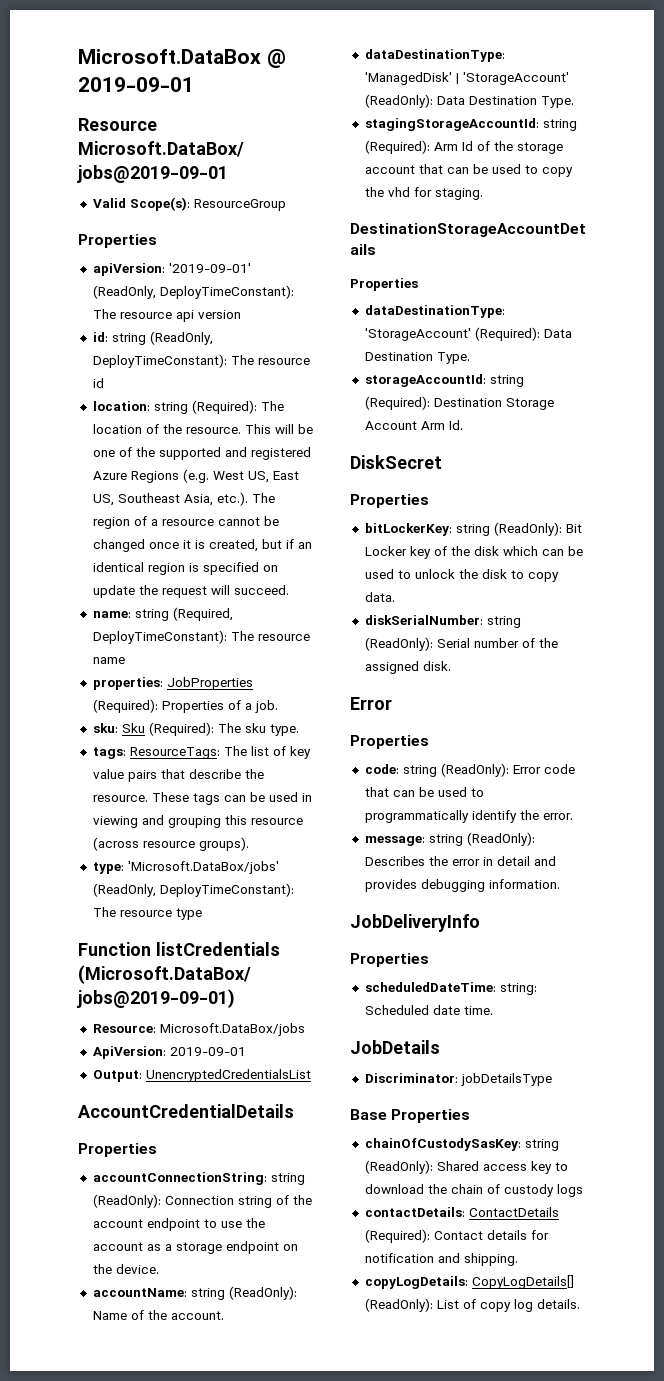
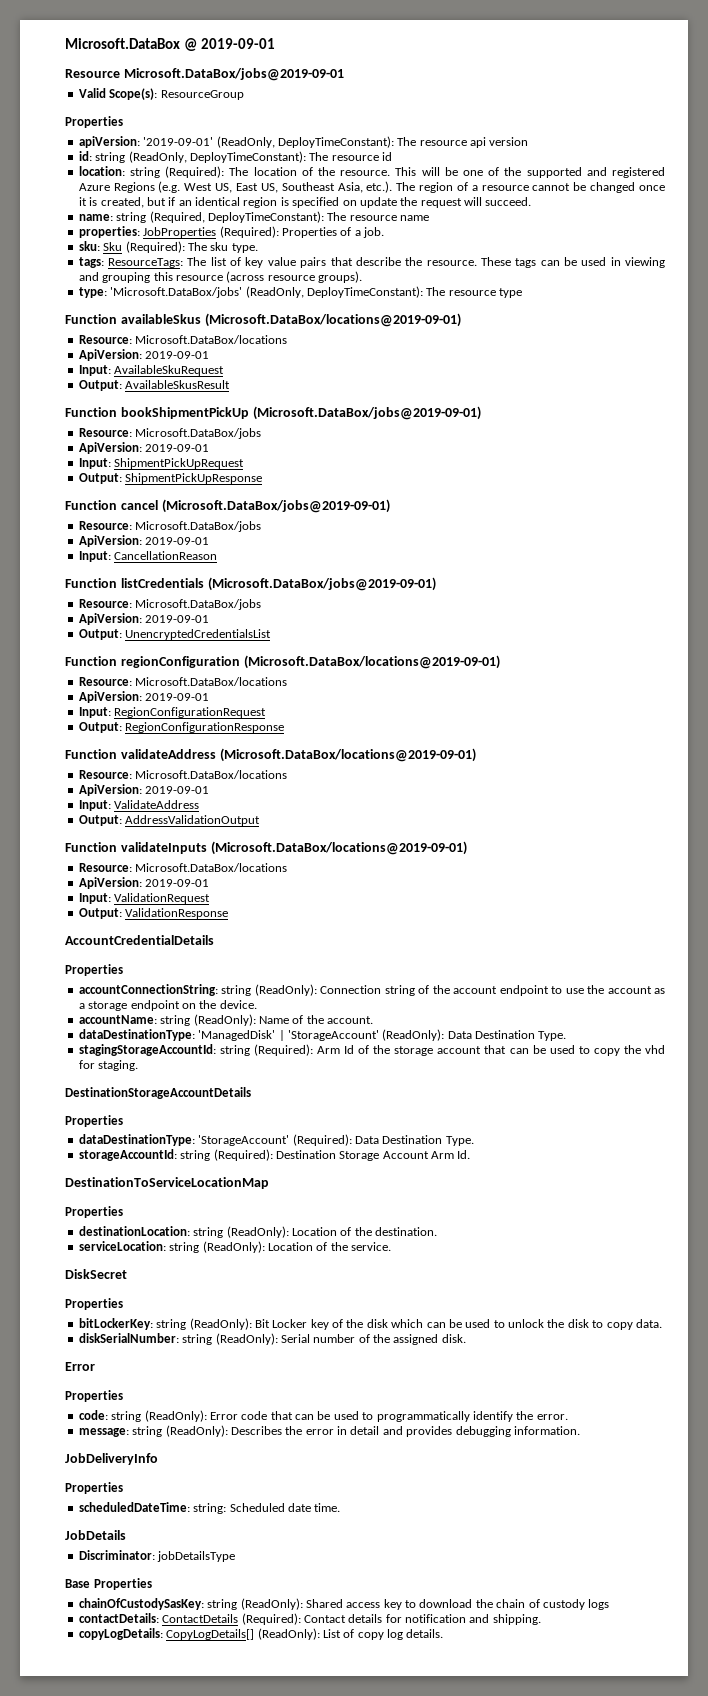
(202, 914) none -> [65,313,461,327] [78,335,288,344] [78,349,210,361] [78,365,225,376] [78,380,231,391] [65,406,481,420] [78,428,262,439] [78,442,210,454] [78,458,245,469] [78,473,263,484] [65,499,390,513] [78,521,262,532] [78,535,210,547] [78,551,218,562] // Function availableSkus (Microsoft.DataBox/locations@2019-09-01) // Resource: Microsoft.DataBox/locations // ApiVersion: 2019-09-01 // Input: AvailableSkuRequest // Output: AvailableSkusResult // Function bookShipmentPickUp (Microsoft.DataBox/jobs@2019-09-01) // Resource: Microsoft.DataBox/jobs // ApiVersion: 2019-09-01 // Input: ShipmentPickUpRequest // Output: ShipmentPickUpResponse // Function cancel (Microsoft.DataBox/jobs@2019-09-01) // Resource: Microsoft.DataBox/jobs // ApiVersion: 2019-09-01 // Input: CancellationReason
(311, 1075) none -> [65,655,500,669] [78,677,288,686] [78,691,210,703] [78,707,267,718] [78,722,285,733] [65,748,476,762] [78,770,288,779] [78,784,210,796] [78,800,200,811] [78,815,261,826] [65,841,467,855] [78,863,288,872] [78,877,210,889] [78,893,211,904] [78,908,229,919] // Function regionConfiguration (Microsoft.DataBox/locations@2019-09-01) // Resource: Microsoft.DataBox/locations // ApiVersion: 2019-09-01 // Input: RegionConfigurationRequest // Output: RegionConfigurationResponse // Function validateAddress (Microsoft.DataBox/locations@2019-09-01) // Resource: Microsoft.DataBox/locations // ApiVersion: 2019-09-01 // Input: ValidateAddress // Output: AddressValidationOutput // Function validateInputs (Microsoft.DataBox/locations@2019-09-01) // Resource: Microsoft.DataBox/locations // ApiVersion: 2019-09-01 // Input: ValidationRequest // Output: ValidationResponse
(463, 425) none -> [65,1177,269,1189] [65,1206,123,1218] [78,1226,437,1238] [78,1241,391,1253] // DestinationToServiceLocationMap // Properties // destinationLocation: string (ReadOnly): Location of the destination. // serviceLocation: string (ReadOnly): Location of the service.

